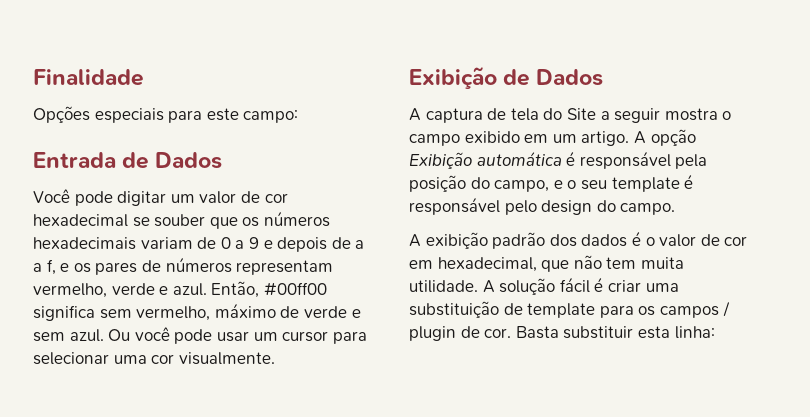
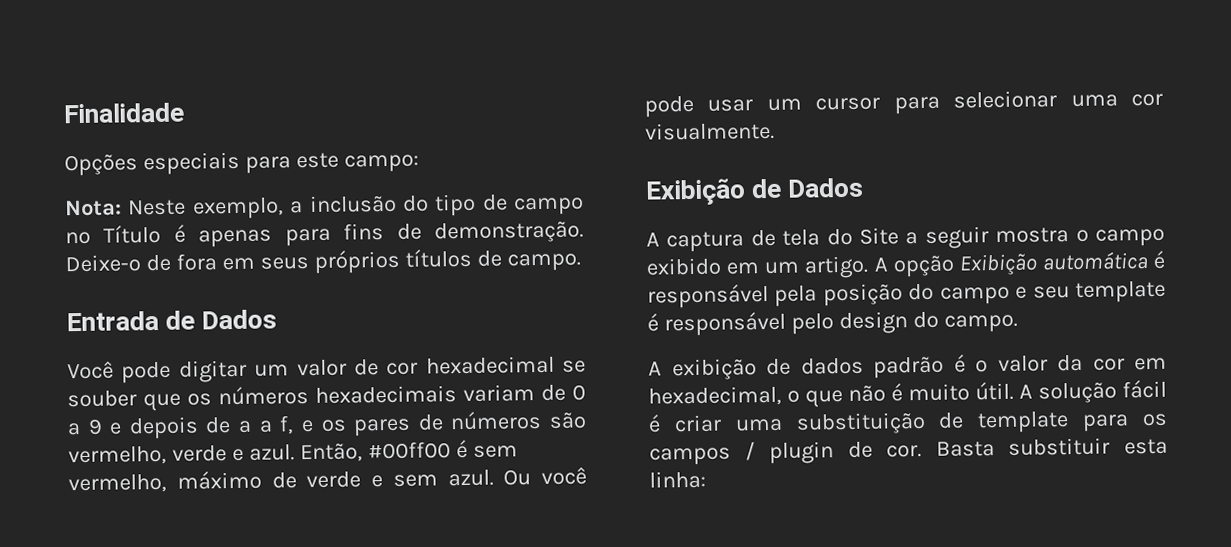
(299, 116) none -> [64,193,584,220] [65,221,584,248] [65,248,581,274] // Nota: Neste exemplo, a inclusão do tipo de campo no Título é apenas para fins de demonstração. Deixe-o de fora em seus próprios títulos de campo.
[236,260,334,275] representam -> [549,412,588,429] são
[33,305,95,321] significa -> [455,439,468,459] é
[494,180,577,192] campo, e o -> [939,286,1028,305] campo e
[492,232,628,249] padrão dos dados -> [766,356,944,379] de dados padrão
[700,234,720,246] de -> [1057,354,1083,372] da
(537, 264) none -> [787,390,800,403] o
[606,257,684,269] [409,280,478,293] tem muita utilidade. -> [891,381,1014,402] é muito útil.

